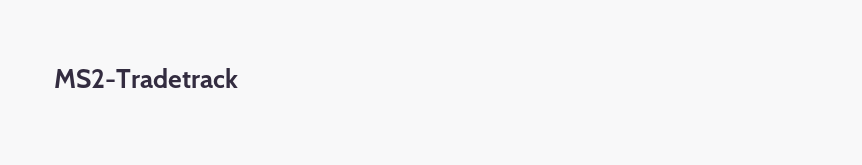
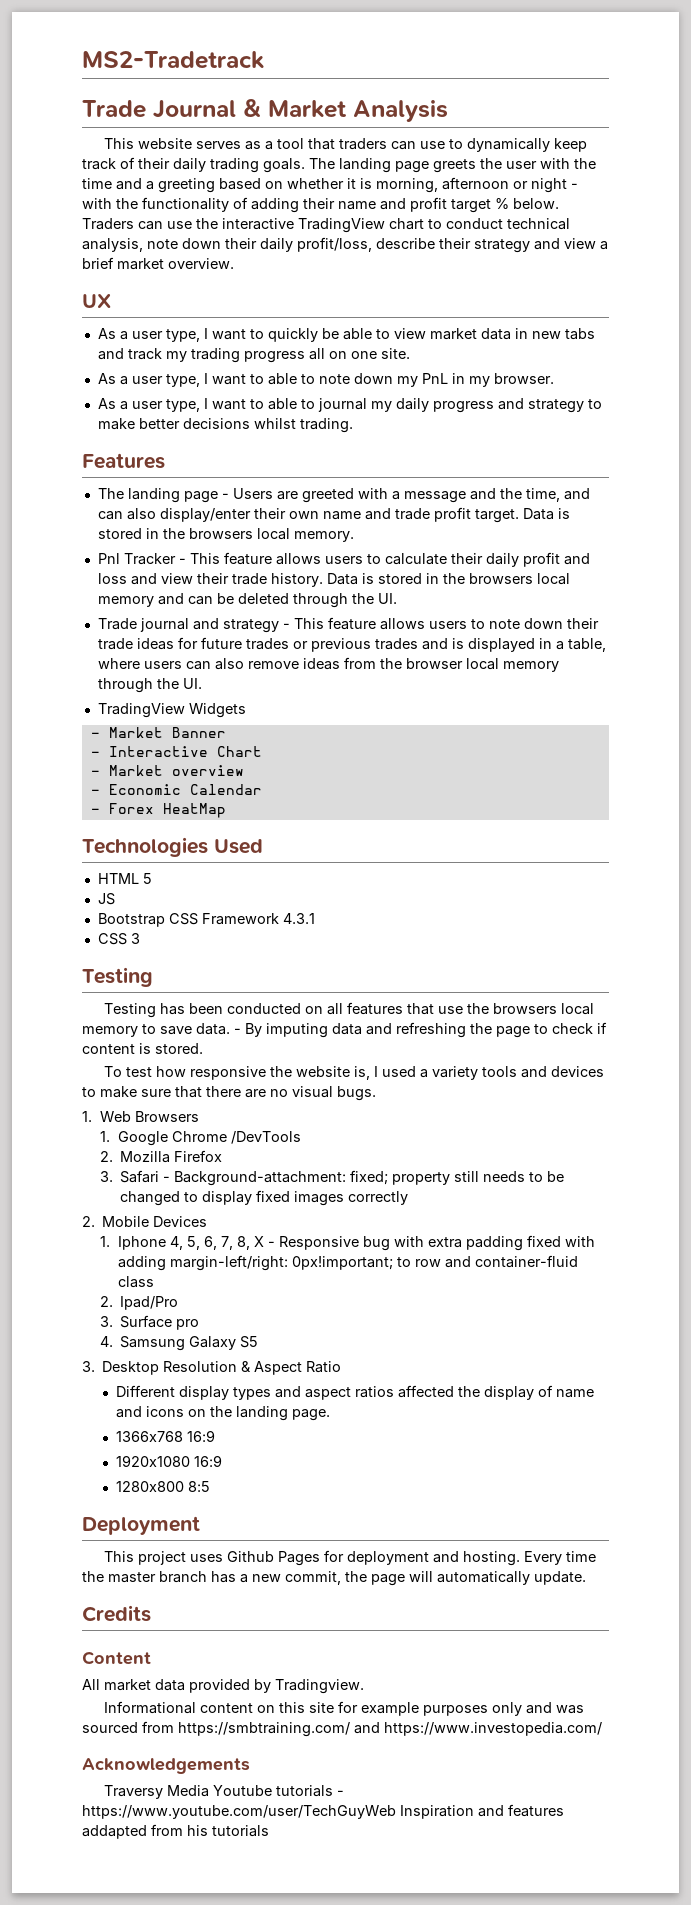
(238, 78) none -> [82,99,448,122] [103,138,587,152] [82,157,596,173] [82,177,578,193] [82,197,559,213] [82,218,570,233] [82,237,608,253] [82,257,234,270] [82,294,111,308] [97,328,595,342] [97,348,410,363] [97,373,554,387] [97,398,602,413] [97,418,353,433] [82,453,165,469] [97,488,590,503] [97,507,570,523] [97,528,354,542] [97,552,590,567] [97,573,570,587] [97,593,397,608] [97,617,599,633] [97,637,606,652] [97,657,559,672] [97,678,202,693] [97,703,246,718] [90,727,226,738] [90,746,262,757] [90,765,244,776] [90,784,262,795] [90,803,226,818] [82,837,263,857] [97,873,152,884] [97,893,115,905] [97,913,315,927] [97,933,140,945] [82,967,153,987] [103,1002,594,1018] [82,1022,607,1038] [82,1043,203,1054] [103,1066,604,1080] [82,1086,376,1101] [82,1111,199,1122] [99,1131,301,1146] [99,1150,223,1163] [99,1170,565,1186] [120,1190,409,1206] [82,1216,208,1227] [99,1235,595,1251] [117,1255,578,1271] [117,1276,154,1288] [99,1296,179,1310] [99,1315,200,1330] [99,1336,259,1351] [82,1361,342,1375] [115,1385,594,1400] [115,1406,330,1421] [115,1430,215,1442] [115,1455,222,1467] [115,1481,210,1492] [82,1516,200,1535] [103,1550,596,1566] [82,1571,586,1586] [82,1605,151,1622] [82,1651,151,1665] [82,1679,364,1694] [103,1701,584,1716] [82,1721,602,1737] [82,1758,250,1774] [103,1785,344,1799] [82,1804,564,1819] [82,1824,269,1839] // Trade Journal & Market Analysis // This website serves as a tool that traders can use to dynamically keep track of their daily trading goals. The landing page greets the user with the time and a greeting based on whether it is morning, afternoon or night - with the functionality of adding their name and profit target % below. Traders can use the interactive TradingView chart to conduct technical analysis, note down their daily profit/loss, describe their strategy and view a brief market overview. // UX // As a user type, I want to quickly be able to view market data in new tabs and track my trading progress all on one site. // As a user type, I want to able to note down my PnL in my browser. // As a user type, I want to able to journal my daily progress and strategy to make better decisions whilst trading. // Features // The landing page - Users are greeted with a message and the time, and can also display/enter their own name and trade profit target. Data is stored in the browsers local memory. // Pnl Tracker - This feature allows users to calculate their daily profit and loss and view their trade history. Data is stored in the browsers local memory and can be deleted through the UI. // Trade journal and strategy - This feature allows users to note down their trade ideas for future trades or previous trades and is displayed in a table, where users can also remove ideas from the browser local memory through the UI. // TradingView Widgets // - Market Banner // - Interactive Chart // - Market overview // - Economic Calendar // - Forex HeatMap // Technologies Used // HTML 5 // JS // Bootstrap CSS Framework 4.3.1 // CSS 3 // Testing // Testing has been conducted on all features that use the browsers local memory to save data. - By imputing data and refreshing the page to check if content is stored. // To test how responsive the website is, I used a variety tools and devices to make sure that there are no visual bugs. // 1. Web Browsers // 1. Google Chrome /DevTools // 2. Mozilla Firefox // 3. Safari - Background-attachment: fixed; property still needs to be changed to display fixed images correctly // 2. Mobile Devices // 1. Iphone 4, 5, 6, 7, 8, X - Responsive bug with extra padding fixed with adding margin-left/right: 0px!important; to row and container-fluid class // 2. Ipad/Pro // 3. Surface pro // 4. Samsung Galaxy S5 // 3. Desktop Resolution & Aspect Ratio // Different display types and aspect ratios affected the display of name and icons on the landing page. // 1366x768 16:9 // 1920x1080 16:9 // 1280x800 8:5 // Deployment // This project uses Github Pages for deployment and hosting. Every time the master branch has a new commit, the page will automatically update. // Credits // Content // All market data provided by Tradingview. // Informational content on this site for example purposes only and was sourced from https://smbtraining.com/ and https://www.investopedia.com/ // Acknowledgements // Traversy Media Youtube tutorials - https://www.youtube.com/user/TechGuyWeb Inspiration and features addapted from his tutorials

